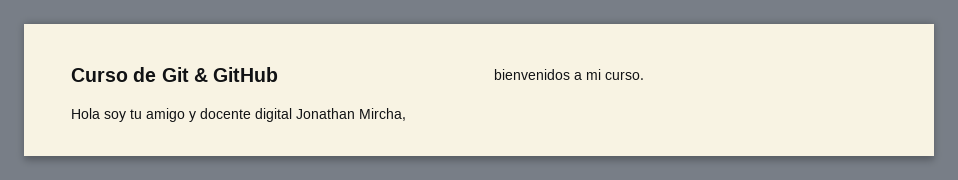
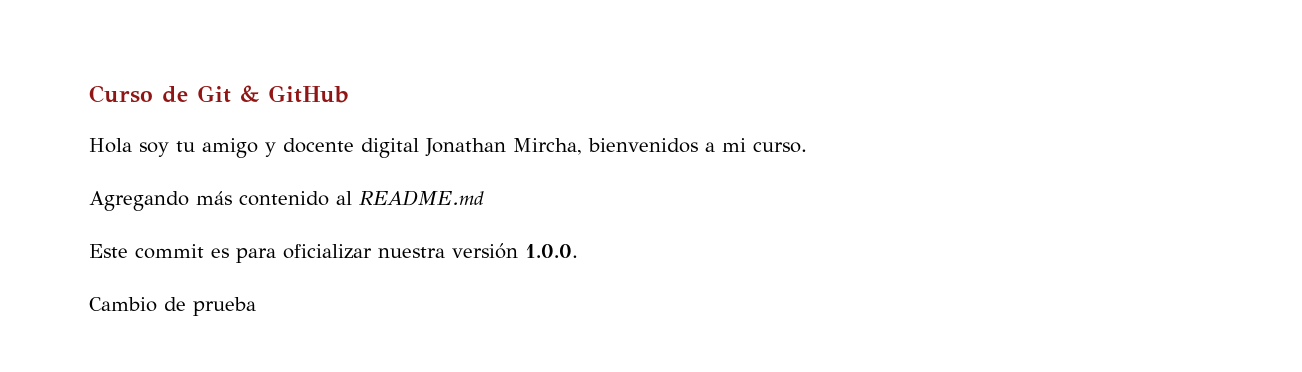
(644, 75) none -> [89,190,484,211] [89,243,578,263] [89,297,256,316] // Agregando más contenido al README.md // Este commit es para oficializar nuestra versión 1.0.0. // Cambio de prueba

